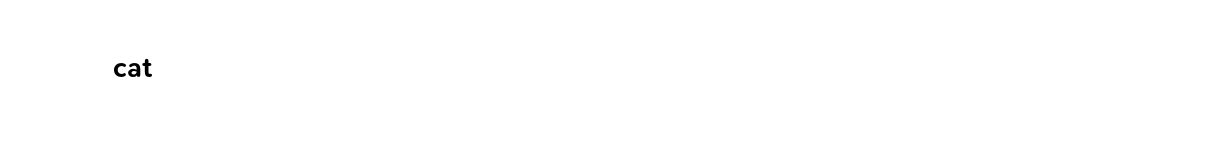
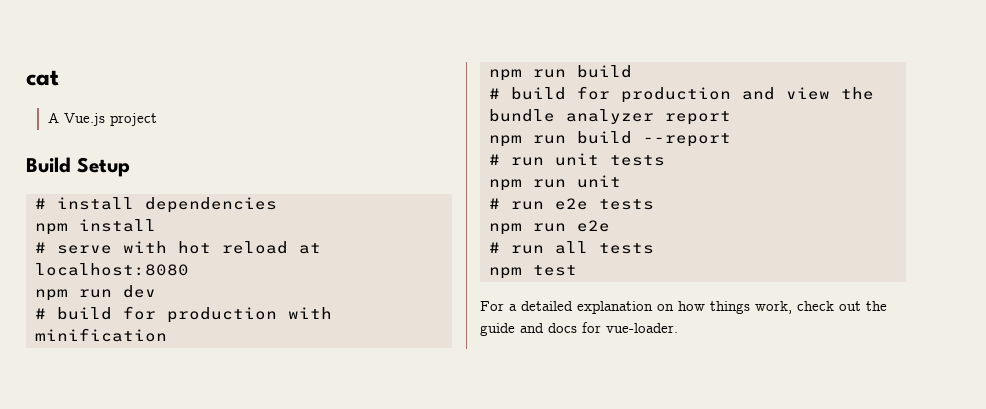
(153, 67) none -> [47,112,157,126] [26,157,130,177] [35,197,277,213] [35,219,156,235] [35,241,321,254] [35,263,189,276] [35,285,156,301] [35,306,332,323] [35,328,167,342] [489,65,632,81] [489,86,874,103] [489,109,731,125] [489,131,731,147] [489,153,665,166] [489,175,621,191] [489,198,654,210] [489,220,610,235] [489,241,654,254] [489,265,577,279] [480,301,887,314] [480,322,678,336] // A Vue.js project // Build Setup // # install dependencies // npm install // # serve with hot reload at localhost:8080 // npm run dev // # build for production with minification // npm run build // # build for production and view the bundle analyzer report // npm run build --report // # run unit tests // npm run unit // # run e2e tests // npm run e2e // # run all tests // npm test // For a detailed explanation on how things work, check out the guide and docs for vue-loader.

